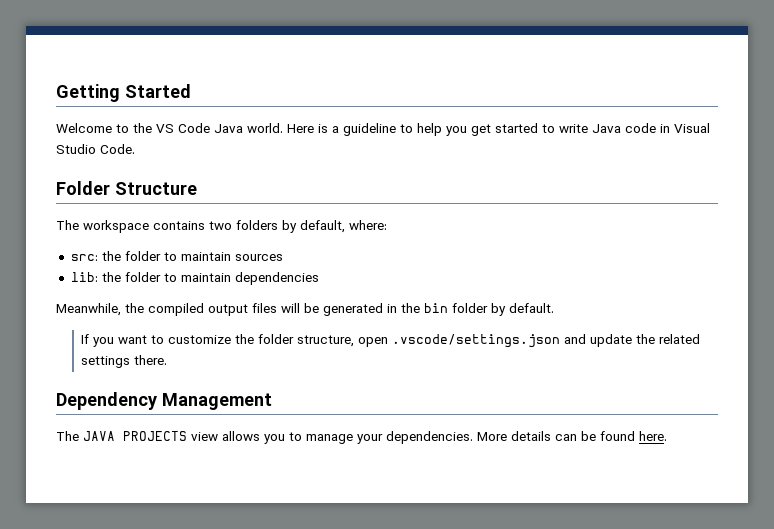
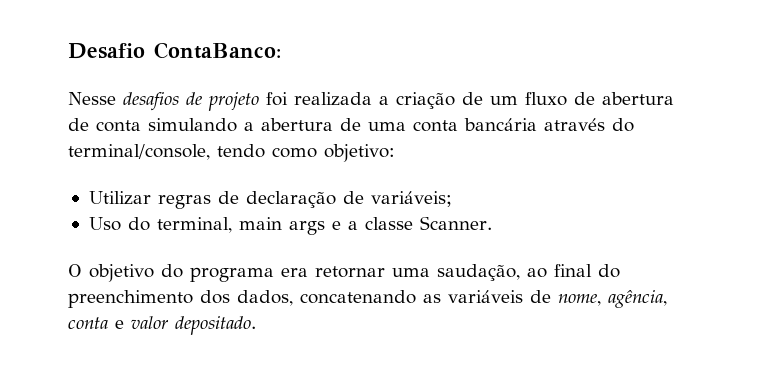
[56,84,191,102] [56,123,710,136] [56,144,135,154] [56,181,197,195] [56,220,387,233] [70,251,283,261] [70,272,319,285] [56,303,554,316] [81,334,701,348] [81,355,168,368] [56,392,272,410] [56,431,667,444] Getting Started // Welcome to the VS Code Java world. Here is a guideline to help you get started to write Java code in Visual Studio Code. // Folder Structure // The workspace contains two folders by default, where: // src: the folder to maintain sources // lib: the folder to maintain dependencies // Meanwhile, the compiled output files will be generated in the bin folder by default. // If you want to customize the folder structure, open .vscode/settings.json and update the related settings there. // Dependency Management // The JAVA PROJECTS view allows you to manage your dependencies. More details can be found here. -> [68,42,281,59] [68,92,674,111] [68,118,634,132] [68,144,395,162] [88,191,452,209] [88,216,492,235] [68,264,620,282] [68,290,667,308] [68,316,256,335] Desafio ContaBanco: // Nesse desafios de projeto foi realizada a criação de um fluxo de abertura de conta simulando a abertura de uma conta bancária através do terminal/console, tendo como objetivo: // Utilizar regras de declaração de variáveis; // Uso do terminal, main args e a classe Scanner. // O objetivo do programa era retornar uma saudação, ao final do preenchimento dos dados, concatenando as variáveis de nome, agência, conta e valor depositado.

